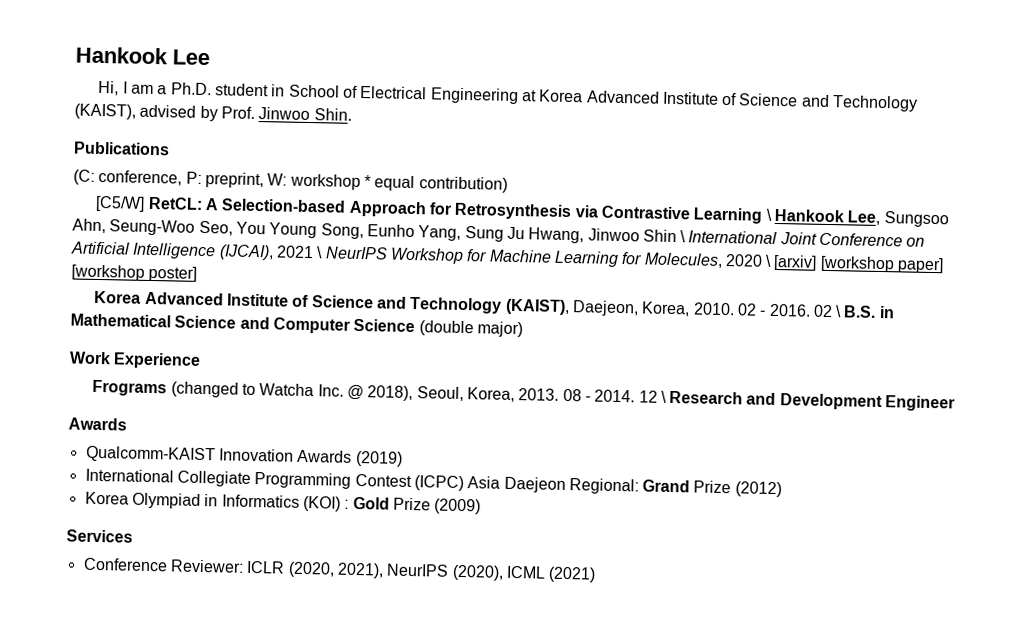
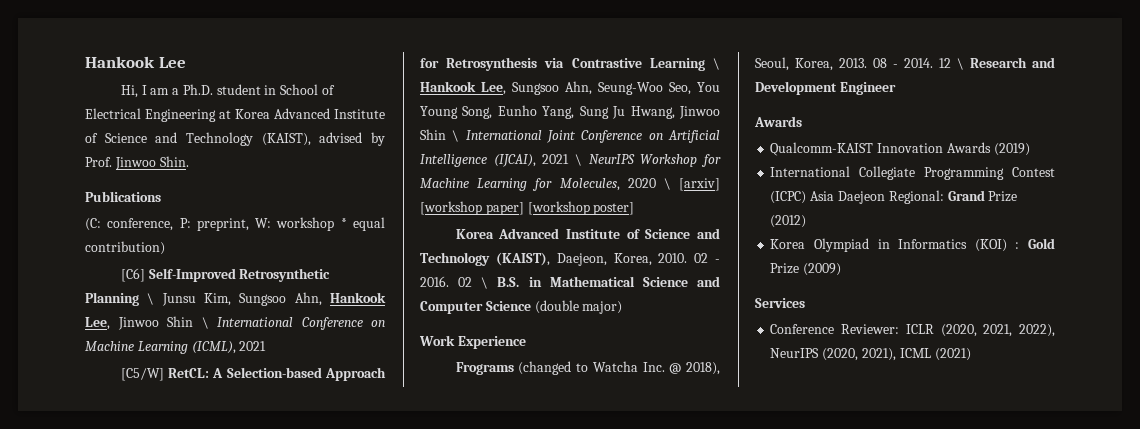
(508, 184) none -> [120,268,331,282] [85,292,386,306] [85,316,385,330] [85,341,267,354] // [C6] Self-Improved Retrosynthetic Planning \ Junsu Kim, Sungsoo Ahn, Hankook Lee, Jinwoo Shin \ International Conference on Machine Learning (ICML), 2021
[336,562,504,581] 2021), NeurIPS (2020), -> [983,324,1055,337] [770,348,896,361] 2021, 2022), NeurIPS (2020, 2021),

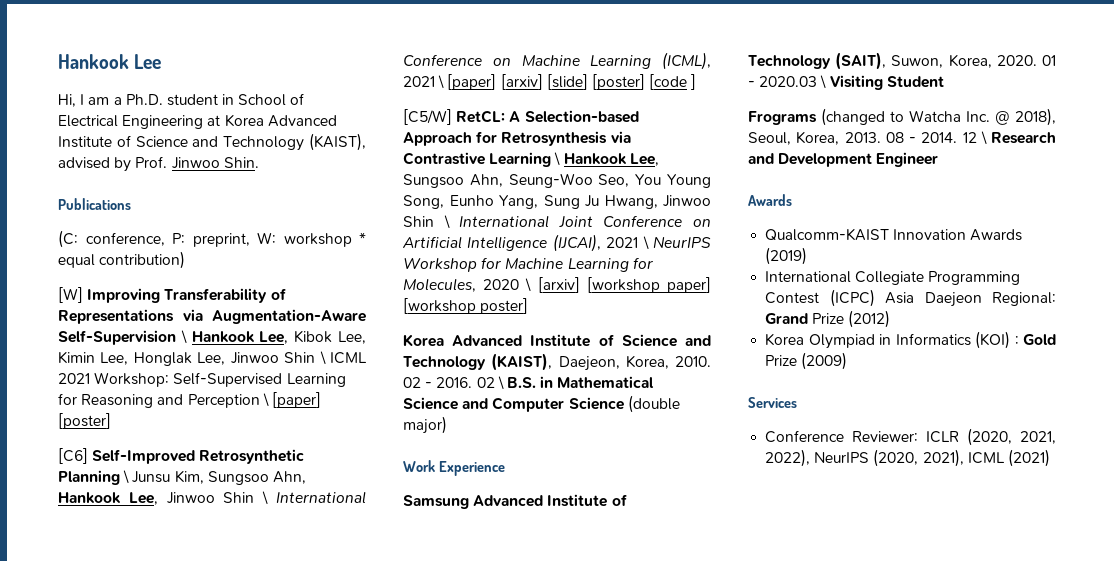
(165, 248) none -> [58,287,286,303] [58,309,366,324] [58,330,367,345] [58,351,367,366] [58,372,346,387] [58,392,321,408] [58,413,111,429] // [W] Improving Transferability of Representations via Augmentation-Aware Self-Supervision \ Hankook Lee, Kibok Lee, Kimin Lee, Honglak Lee, Jinwoo Shin \ ICML 2021 Workshop: Self-Supervised Learning for Reasoning and Perception \ [paper] [poster]
(267, 346) none -> [438,74,697,90] \ [paper] [arxiv] [slide] [poster] [code ]
(526, 342) none -> [403,494,627,509] [748,52,1056,70] [748,75,944,90] // Samsung Advanced Institute of Technology (SAIT), Suwon, Korea, 2020. 01 - 2020.03 \ Visiting Student

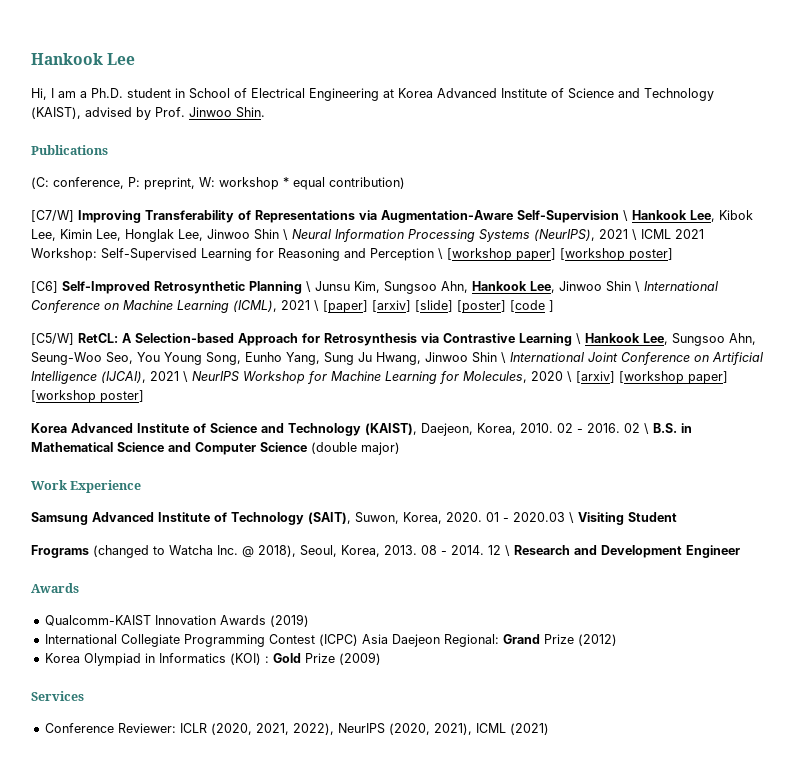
[58,287,83,303] [W] -> [31,210,74,222] [C7/W]
(326, 358) none -> [292,229,637,242] Neural Information Processing Systems (NeurIPS), 2021 \
[271,392,321,408] [58,413,111,429] [paper] [poster] -> [447,248,673,261] [workshop paper] [workshop poster]

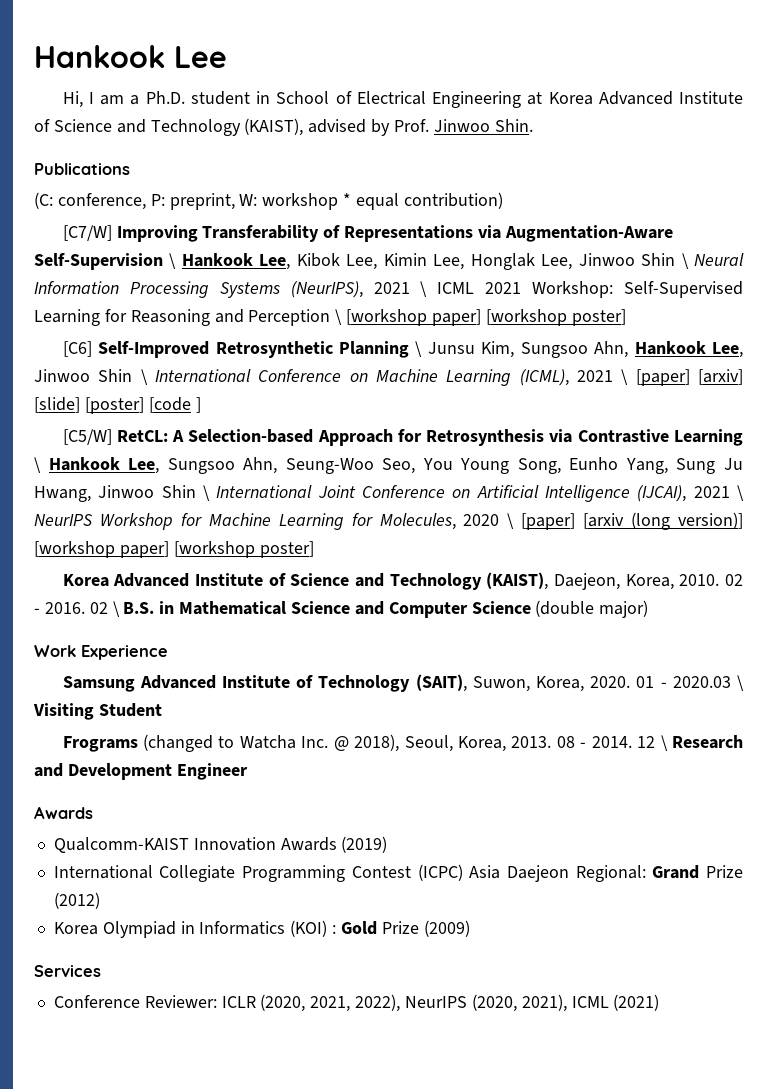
[576,371,615,383] [arxiv] -> [521,512,744,530] [paper] [arxiv (long version)]

